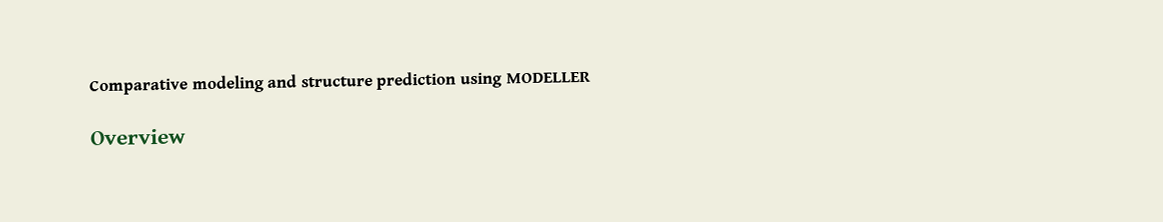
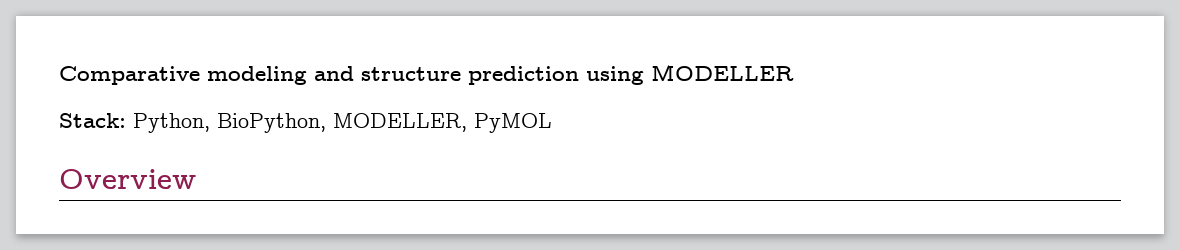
(591, 77) none -> [59,113,552,133] // Stack: Python, BioPython, MODELLER, PyMOL

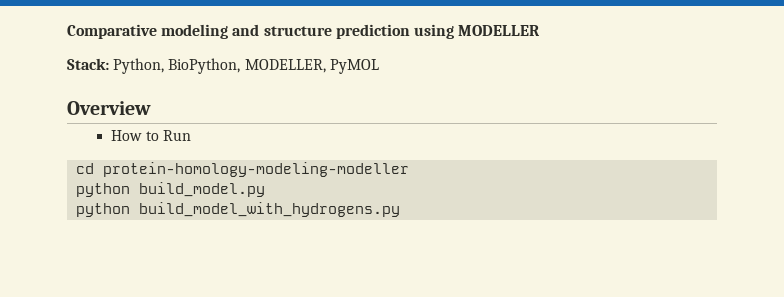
(196, 179) none -> [110,130,192,141] [76,162,410,177] [76,182,266,197] [76,202,401,217] // How to Run // cd protein-homology-modeling-modeller // python build_model.py // python build_model_with_hydrogens.py

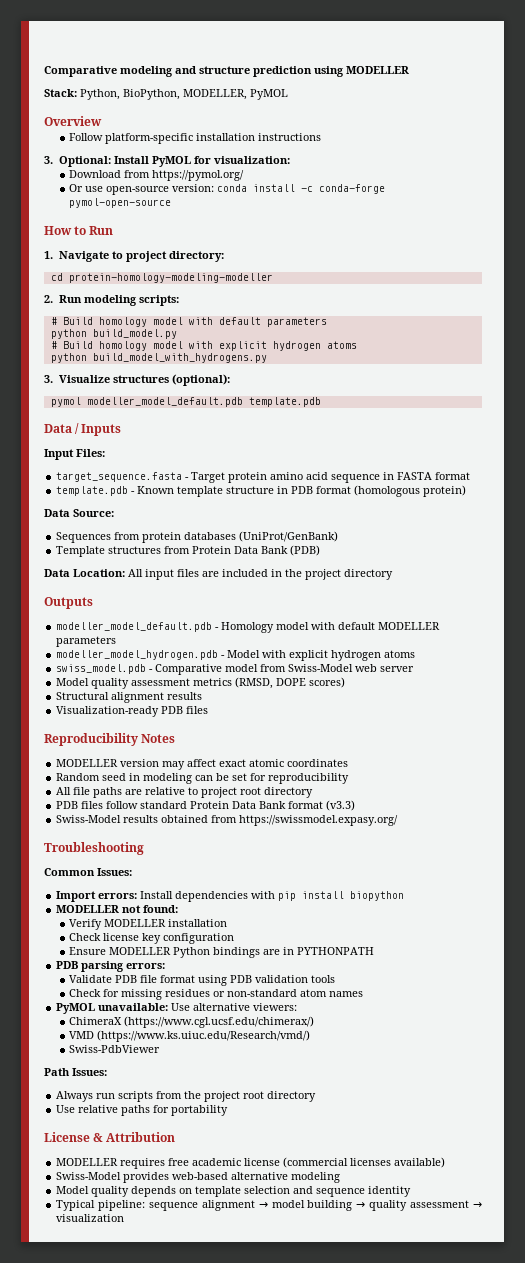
[110,130,192,141] [76,162,410,177] [76,182,266,197] [76,202,401,217] How to Run // cd protein-homology-modeling-modeller // python build_model.py // python build_model_with_hydrogens.py -> [69,133,322,144] [44,156,290,167] [69,170,245,181] [69,184,386,195] [69,198,172,208] [44,226,114,235] [44,251,224,262] [50,273,273,283] [44,295,179,306] [50,317,327,327] [50,329,177,339] [50,341,357,351] [50,353,267,363] [44,374,230,386] [50,397,321,407] [44,423,122,436] [44,449,105,460] [56,472,471,483] [56,485,467,497] [44,509,114,517] [56,531,339,543] [56,545,321,557] [44,569,393,580] [44,597,93,609] [56,622,441,633] [56,636,117,647] [56,650,416,661] [56,664,415,675] [56,677,346,689] [56,692,203,703] [56,706,209,717] [44,733,176,746] [56,759,349,770] [56,773,350,784] [56,787,314,798] [56,800,356,811] [56,815,399,826] [44,842,144,855] [44,868,132,876] [56,891,405,902] [56,905,179,913] [69,919,228,930] [69,933,235,944] [69,947,375,958] [56,961,166,972] [69,975,336,986] [69,989,364,1000] [56,1003,298,1014] [69,1016,315,1028] [69,1030,311,1042] [69,1045,161,1053] [44,1068,107,1076] [56,1091,317,1102] [56,1105,229,1116] [44,1132,176,1142] [56,1157,446,1169] [56,1172,341,1183] [56,1186,412,1197] [56,1200,482,1211] [56,1214,125,1222] Follow platform-specific installation instructions // 3. Optional: Install PyMOL for visualization: // Download from https://pymol.org/ // Or use open-source version: conda install -c conda-forge pymol-open-source // How to Run // 1. Navigate to project directory: // cd protein-homology-modeling-modeller // 2. Run modeling scripts: // # Build homology model with default parameters // python build_model.py // # Build homology model with explicit hydrogen atoms // python build_model_with_hydrogens.py // 3. Visualize structures (optional): // pymol modeller_model_default.pdb template.pdb // Data / Inputs // Input Files: // target_sequence.fasta - Target protein amino acid sequence in FASTA format // template.pdb - Known template structure in PDB format (homologous protein) // Data Source: // Sequences from protein databases (UniProt/GenBank) // Template structures from Protein Data Bank (PDB) // Data Location: All input files are included in the project directory // Outputs // modeller_model_default.pdb - Homology model with default MODELLER parameters // modeller_model_hydrogen.pdb - Model with explicit hydrogen atoms // swiss_model.pdb - Comparative model from Swiss-Model web server // Model quality assessment metrics (RMSD, DOPE scores) // Structural alignment results // Visualization-ready PDB files // Reproducibility Notes // MODELLER version may affect exact atomic coordinates // Random seed in modeling can be set for reproducibility // All file paths are relative to project root directory // PDB files follow standard Protein Data Bank format (v3.3) // Swiss-Model results obtained from https://swissmodel.expasy.org/ // Troubleshooting // Common Issues: // Import errors: Install dependencies with pip install biopython // MODELLER not found: // Verify MODELLER installation // Check license key configuration // Ensure MODELLER Python bindings are in PYTHONPATH // PDB parsing errors: // Validate PDB file format using PDB validation tools // Check for missing residues or non-standard atom names // PyMOL unavailable: Use alternative viewers: // ChimeraX (https://www.cgl.ucsf.edu/chimerax/) // VMD (https://www.ks.uiuc.edu/Research/vmd/) // Swiss-PdbViewer // Path Issues: // Always run scripts from the project root directory // Use relative paths for portability // License & Attribution // MODELLER requires free academic license (commercial licenses available) // Swiss-Model provides web-based alternative modeling // Model quality depends on template selection and sequence identity // Typical pipeline: sequence alignment → model building → quality assessment → visualization

